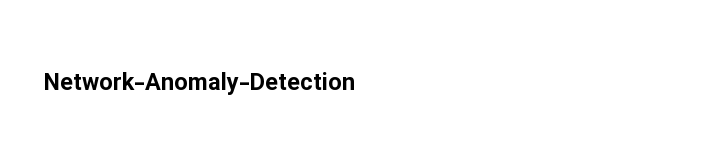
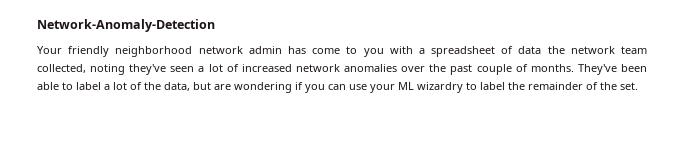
(355, 83) none -> [37,46,647,57] [37,64,648,75] [37,82,638,93] // Your friendly neighborhood network admin has come to you with a spreadsheet of data the network team collected, noting they've seen a lot of increased network anomalies over the past couple of months. They've been able to label a lot of the data, but are wondering if you can use your ML wizardry to label the remainder of the set.

